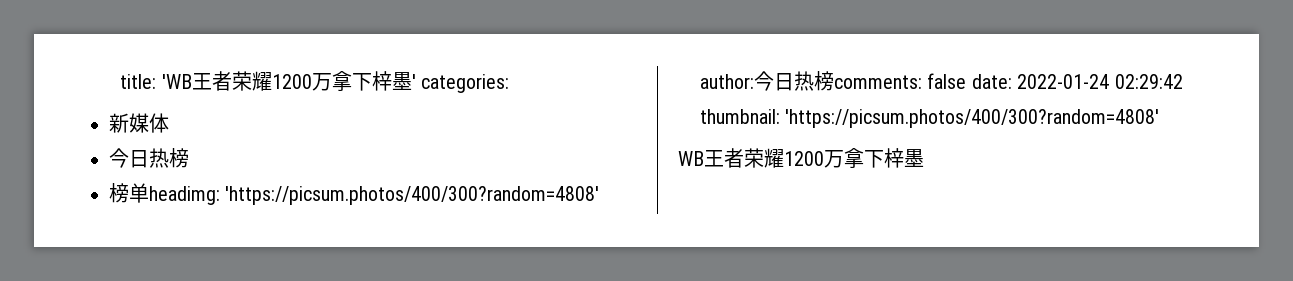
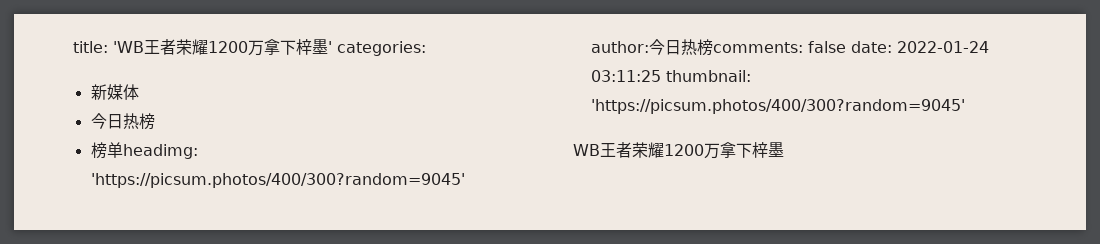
[225,186,600,205] 'https://picsum.photos/400/300?random=4808' -> [90,173,465,188] 'https://picsum.photos/400/300?random=9045'
[1114,74,1183,89] [700,109,1160,128] 02:29:42 thumbnail: 'https://picsum.photos/400/300?random=4808' -> [590,70,751,82] [590,99,965,114] 03:11:25 thumbnail: 'https://picsum.photos/400/300?random=9045'

